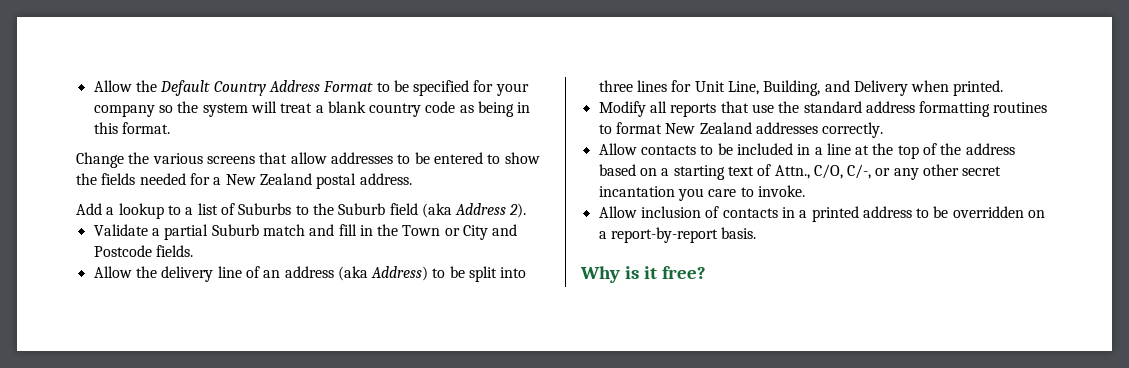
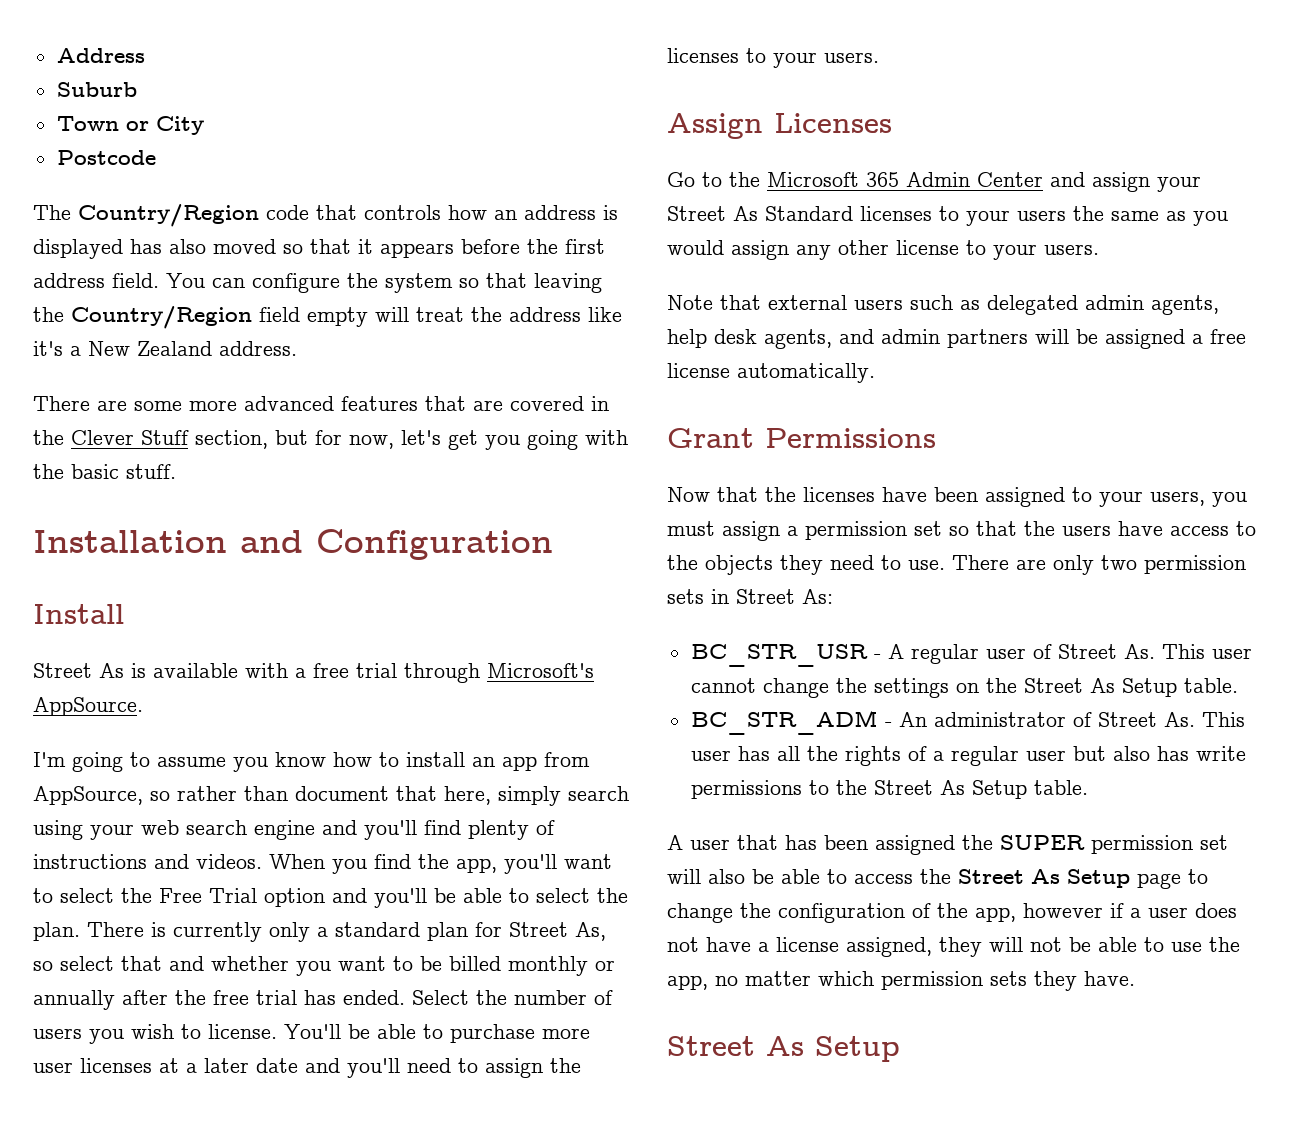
[93,80,529,96] [93,101,531,117] [93,122,170,134] [76,152,540,168] [76,173,210,185] Allow the Default Country Address Format to be specified for your company so the system will treat a blank country code as being in this format. // Change the various screens that allow addresses to be entered to show the fields needed for -> [56,48,145,63] [56,82,137,97] [56,116,204,135] [56,150,156,165] [33,204,618,227] [33,239,605,259] [33,273,602,293] [33,306,622,329] [33,341,63,356] Address // Suburb // Town or City // Postcode // The Country/Region code that controls how an address is displayed has also moved so that it appears before the first address field. You can configure the system so that leaving the Country/Region field empty will treat the address like it's
[316,173,357,189] postal -> (212, 348) none
[76,203,527,219] [93,224,518,240] [93,245,193,257] [93,266,527,282] [598,80,1004,96] [598,101,1048,117] [598,122,884,138] [598,143,1015,159] [598,164,1002,180] [598,185,805,201] [598,206,1046,222] [598,227,757,243] [580,266,706,283] Add a lookup to a list of Suburbs to the Suburb field (aka Address 2). // Validate a partial Suburb match and fill in the Town or City and Postcode fields. // Allow the delivery line of an address (aka Address) to be split into three lines for Unit Line, Building, and Delivery when printed. // Modify all reports that use the standard address formatting routines to format New Zealand addresses correctly. // Allow contacts to be included in a line at the top of the address based on a starting text of Attn., C/O, C/-, or any other secret incantation you care to invoke. // Allow inclusion of contacts in a printed address to be overridden on a report-by-report basis. // Why is it free? -> [33,396,609,411] [33,430,628,450] [33,464,176,479] [33,529,553,560] [33,604,124,624] [33,663,594,683] [33,697,143,716] [33,752,590,772] [33,786,629,806] [33,820,555,840] [33,854,612,874] [33,888,628,908] [33,922,606,942] [33,956,615,976] [33,990,613,1010] [33,1024,590,1044] [33,1058,581,1078] [667,48,879,68] [667,113,892,139] [667,172,1201,192] [667,206,1228,226] [667,240,1099,260] [667,295,1219,315] [667,329,1246,349] [667,363,875,383] [667,428,936,448] [667,487,1247,507] [667,521,1256,541] [667,555,1246,575] [667,589,833,604] [690,644,1252,667] [690,678,1238,698] [690,710,1245,735] [690,746,1246,766] [690,780,1088,799] [667,835,1228,855] [667,869,1208,889] [667,903,1237,923] [667,937,1240,957] [667,971,1135,991] [667,1036,900,1062] There are some more advanced features that are covered in the Clever Stuff section, but for now, let's get you going with the basic stuff. // Installation and Configuration // Install // Street As is available with a free trial through Microsoft's AppSource. // I'm going to assume you know how to install an app from AppSource, so rather than document that here, simply search using your web search engine and you'll find plenty of instructions and videos. When you find the app, you'll want to select the Free Trial option and you'll be able to select the plan. There is currently only a standard plan for Street As, so select that and whether you want to be billed monthly or annually after the free trial has ended. Select the number of users you wish to license. You'll be able to purchase more user licenses at a later date and you'll need to assign the licenses to your users. // Assign Licenses // Go to the Microsoft 365 Admin Center and assign your Street As Standard licenses to your users the same as you would assign any other license to your users. // Note that external users such as delegated admin agents, help desk agents, and admin partners will be assigned a free license automatically. // Grant Permissions // Now that the licenses have been assigned to your users, you must assign a permission set so that the users have access to the objects they need to use. There are only two permission sets in Street As: // BC_STR_USR - A regular user of Street As. This user cannot change the settings on the Street As Setup table. // BC_STR_ADM - An administrator of Street As. This user has all the rights of a regular user but also has write permissions to the Street As Setup table. // A user that has been assigned the SUPER permission set will also be able to access the Street As Setup page to change the configuration of the app, however if a user does not have a license assigned, they will not be able to use the app, no matter which permission sets they have. // Street As Setup

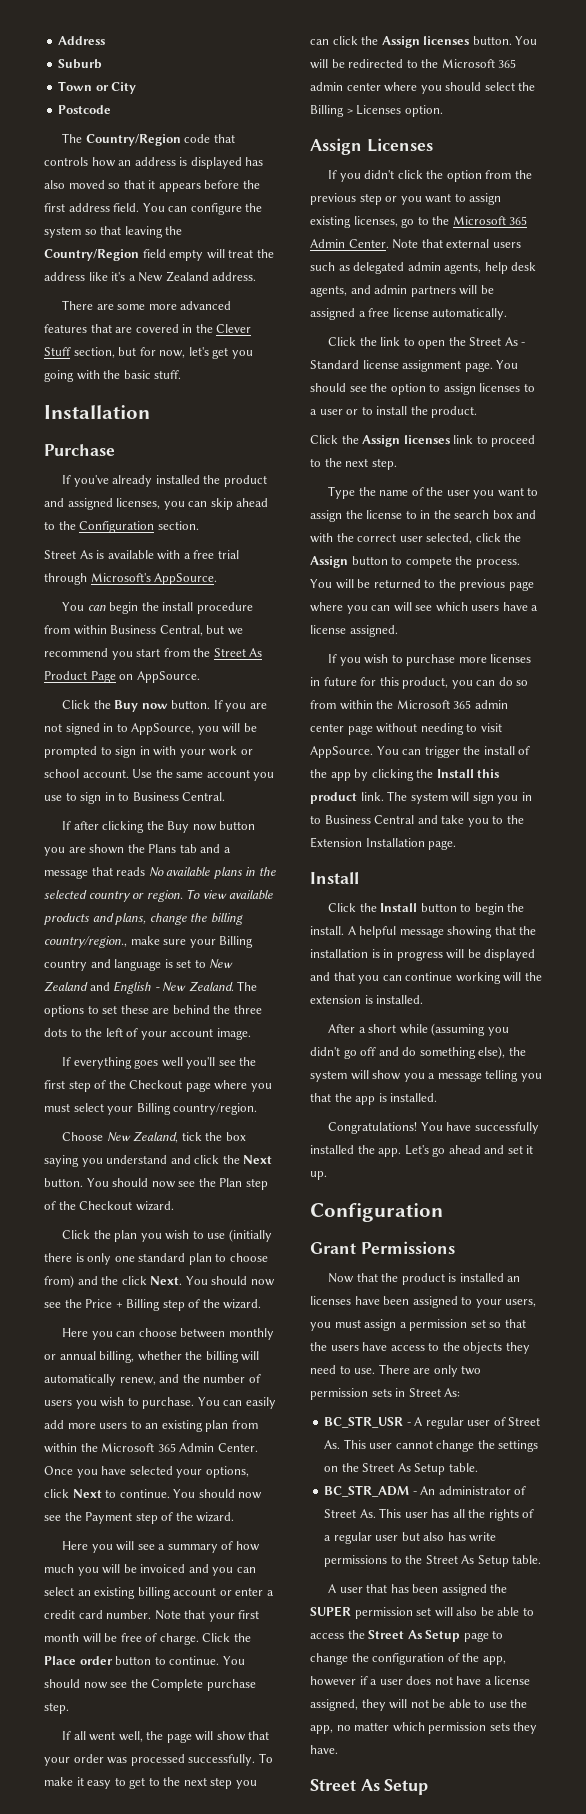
[240,529,553,560] [33,604,124,624] and Configuration // Install -> [44,444,115,456] [62,475,267,487] [44,498,269,510] [44,521,199,533] // Purchase // If you've already installed the product and assigned licenses, you can skip ahead to the Configuration section.
[33,752,590,772] [33,786,629,806] [33,820,555,840] [33,854,612,874] [33,888,628,908] [33,922,606,942] [33,956,615,976] [33,990,469,1010] I'm going to assume you know how to install an app from AppSource, so rather than document that here, simply search using your web search engine and you'll find plenty of instructions and videos. When you find the app, you'll want to select the Free Trial option and you'll be able to select the plan. There is currently only a standard plan for Street As, so select that and whether you want to be billed monthly or annually after the free trial has ended. Select -> [62,602,253,614] [44,625,243,636] [44,648,263,660] [44,671,200,683] [62,700,267,712] [44,723,257,735] [44,746,253,758] [44,769,275,781] [44,792,226,804] [62,821,256,833] [44,844,231,856] [44,867,276,879] [44,889,274,902] [44,913,243,925] [44,936,254,948] [44,959,234,971] [44,981,258,994] [44,1005,262,1017] [44,1028,251,1040] [62,1057,257,1069] [44,1080,272,1092] [44,1103,258,1115] [62,1131,246,1143] [44,1155,273,1167] [44,1178,268,1190] [44,1201,174,1211] [62,1229,272,1242] [44,1253,268,1265] [44,1275,275,1288] [44,1299,262,1311] [62,1328,274,1340] [44,1351,260,1363] [44,1374,180,1386] You can begin the install procedure from within Business Central, but we recommend you start from the Street As Product Page on AppSource. // Click the Buy now button. If you are not signed in to AppSource, you will be prompted to sign in with your work or school account. Use the same account you use to sign in to Business Central. // If after clicking the Buy now button you are shown the Plans tab and a message that reads No available plans in the selected country or region. To view available products and plans, change the billing country/region., make sure your Billing country and language is set to New Zealand and English - New Zealand. The options to set these are behind the three dots to the left of your account image. // If everything goes well you'll see the first step of the Checkout page where you must select your Billing country/region. // Choose New Zealand, tick the box saying you understand and click the Next button. You should now see the Plan step of the Checkout wizard. // Click the plan you wish to use (initially there is only one standard plan to choose from) and the click Next. You should now see the Price + Billing step of the wizard. // Here you can choose between monthly or annual billing, whether the billing will automatically renew, and
[208,1024,590,1043] [33,1058,581,1078] [667,48,879,68] [667,113,892,139] [667,172,695,187] license. You'll be able to purchase more user licenses at a later date and you'll need to assign the licenses to your users. // Assign Licenses // Go -> [142,1397,276,1409] [44,1420,258,1432] [44,1443,258,1453] [44,1466,249,1478] [44,1489,263,1499] [44,1512,235,1524] [62,1541,260,1553] [44,1564,256,1576] [44,1587,274,1599] [44,1610,260,1622] [44,1633,251,1645] [44,1656,245,1665] [44,1679,256,1691] [44,1702,69,1714] [62,1731,270,1743] [44,1753,273,1766] [44,1777,257,1789] [310,36,538,48] [310,59,517,69] [310,82,536,94] [310,105,443,117] [310,138,433,155] [328,170,532,182] [310,193,502,205] [310,216,415,228] purchase. You can easily add more users to an existing plan from within the Microsoft 365 Admin Center. Once you have selected your options, click Next to continue. You should now see the Payment step of the wizard. // Here you will see a summary of how much you will be invoiced and you can select an existing billing account or enter a credit card number. Note that your first month will be free of charge. Click the Place order button to continue. You should now see the Complete purchase step. // If all went well, the page will show that your order was processed successfully. To make it easy to get to the next step you can click the Assign licenses button. You will be redirected to the Microsoft 365 admin center where you should select the Billing > Licenses option. // Assign Licenses // If you didn't click the option from the previous step or you want to assign existing licenses, go
[977,172,1201,192] [667,206,1228,226] [667,240,1099,260] Center and assign your Street As Standard licenses to your users the same as you would assign any other license to your users. // -> [348,239,389,248] Center.
(875, 373) none -> [328,337,526,349] [310,360,519,372] [310,383,535,395] [310,406,478,418] [310,435,536,447] [310,458,397,470] [328,486,539,499] [310,510,537,522] [310,533,522,544] [310,556,520,568] [310,579,534,591] [310,602,539,614] [310,625,398,637] [328,654,532,666] [310,677,529,689] [310,700,508,710] [310,723,502,735] [310,746,531,758] [310,769,500,781] [310,791,532,804] [310,815,524,827] [310,837,457,850] [310,872,359,884] [328,903,525,915] [310,926,537,938] [310,949,536,961] [310,972,542,984] [310,995,424,1004] [328,1023,509,1036] [310,1046,526,1059] [310,1070,542,1082] [310,1093,438,1105] [328,1122,539,1134] [310,1145,534,1157] [310,1171,327,1180] [310,1203,443,1222] // Click the link to open the Street As - Standard license assignment page. You should see the option to assign licenses to a user or to install the product. // Click the Assign licenses link to proceed to the next step. // Type the name of the user you want to assign the license to in the search box and with the correct user selected, click the Assign button to compete the process. You will be returned to the previous page where you can will see which users have a license assigned. // If you wish to purchase more licenses in future for this product, you can do so from within the Microsoft 365 admin center page without needing to visit AppSource. You can trigger the install of the app by clicking the Install this product link. The system will sign you in to Business Central and take you to the Extension Installation page. // Install // Click the Install button to begin the install. A helpful message showing that the installation is in progress will be displayed and that you can continue working will the extension is installed. // After a short while (assuming you didn't go off and do something else), the system will show you a message telling you that the app is installed. // Congratulations! You have successfully installed the app. Let's go ahead and set it up. // Configuration
(796, 494) none -> [401,1273,521,1285] product is installed an

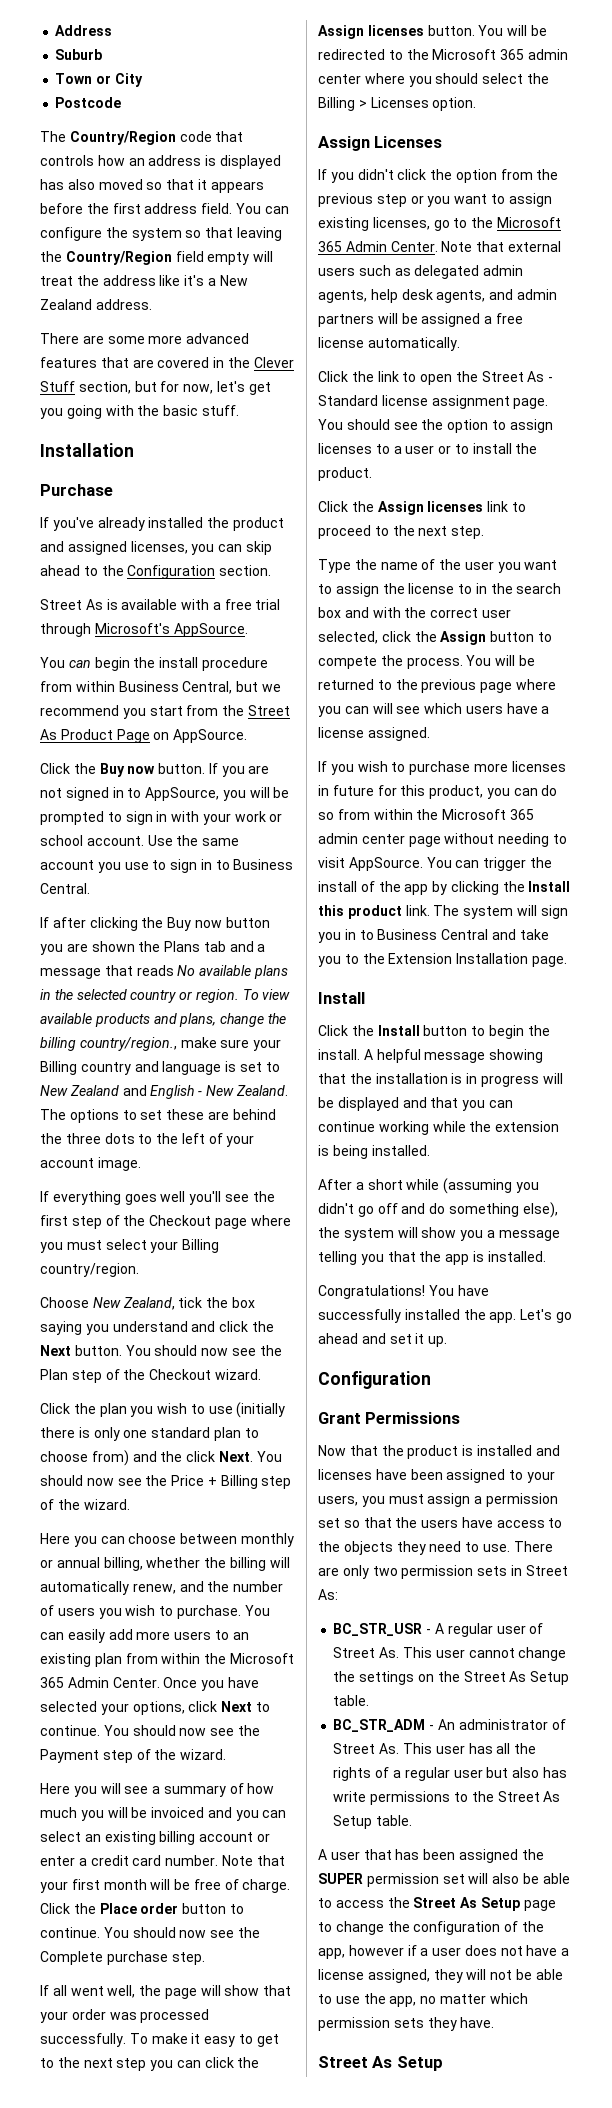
[503,972,522,982] will -> [432,1121,466,1132] while
(373, 999) none -> [332,1145,368,1159] being
[507,1276,521,1282] an -> [535,1445,560,1456] and

